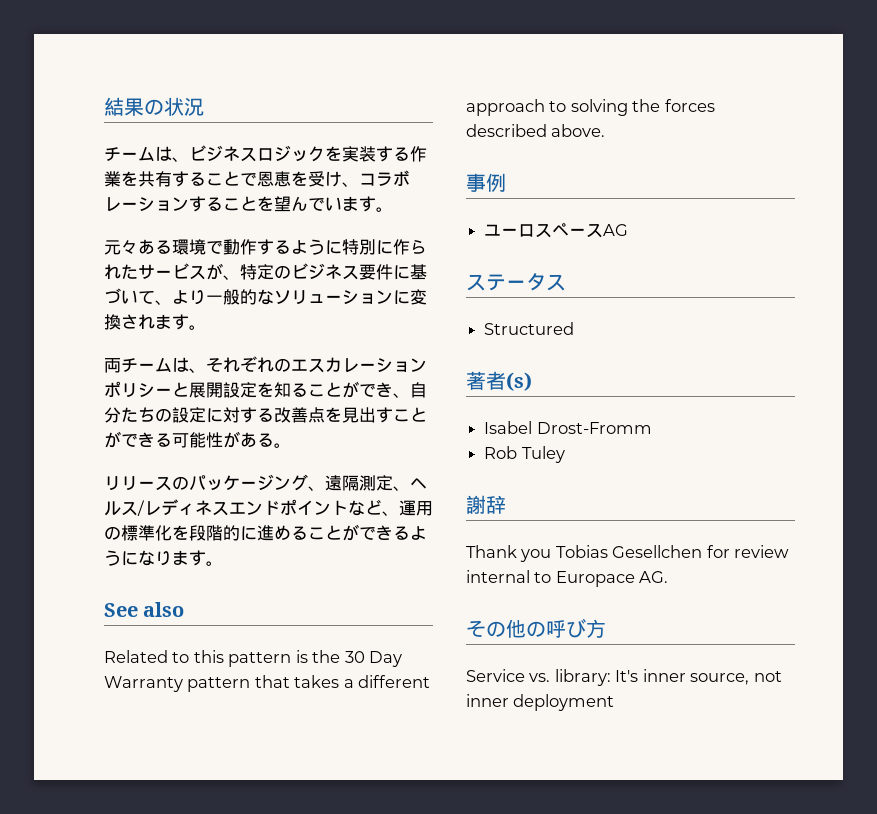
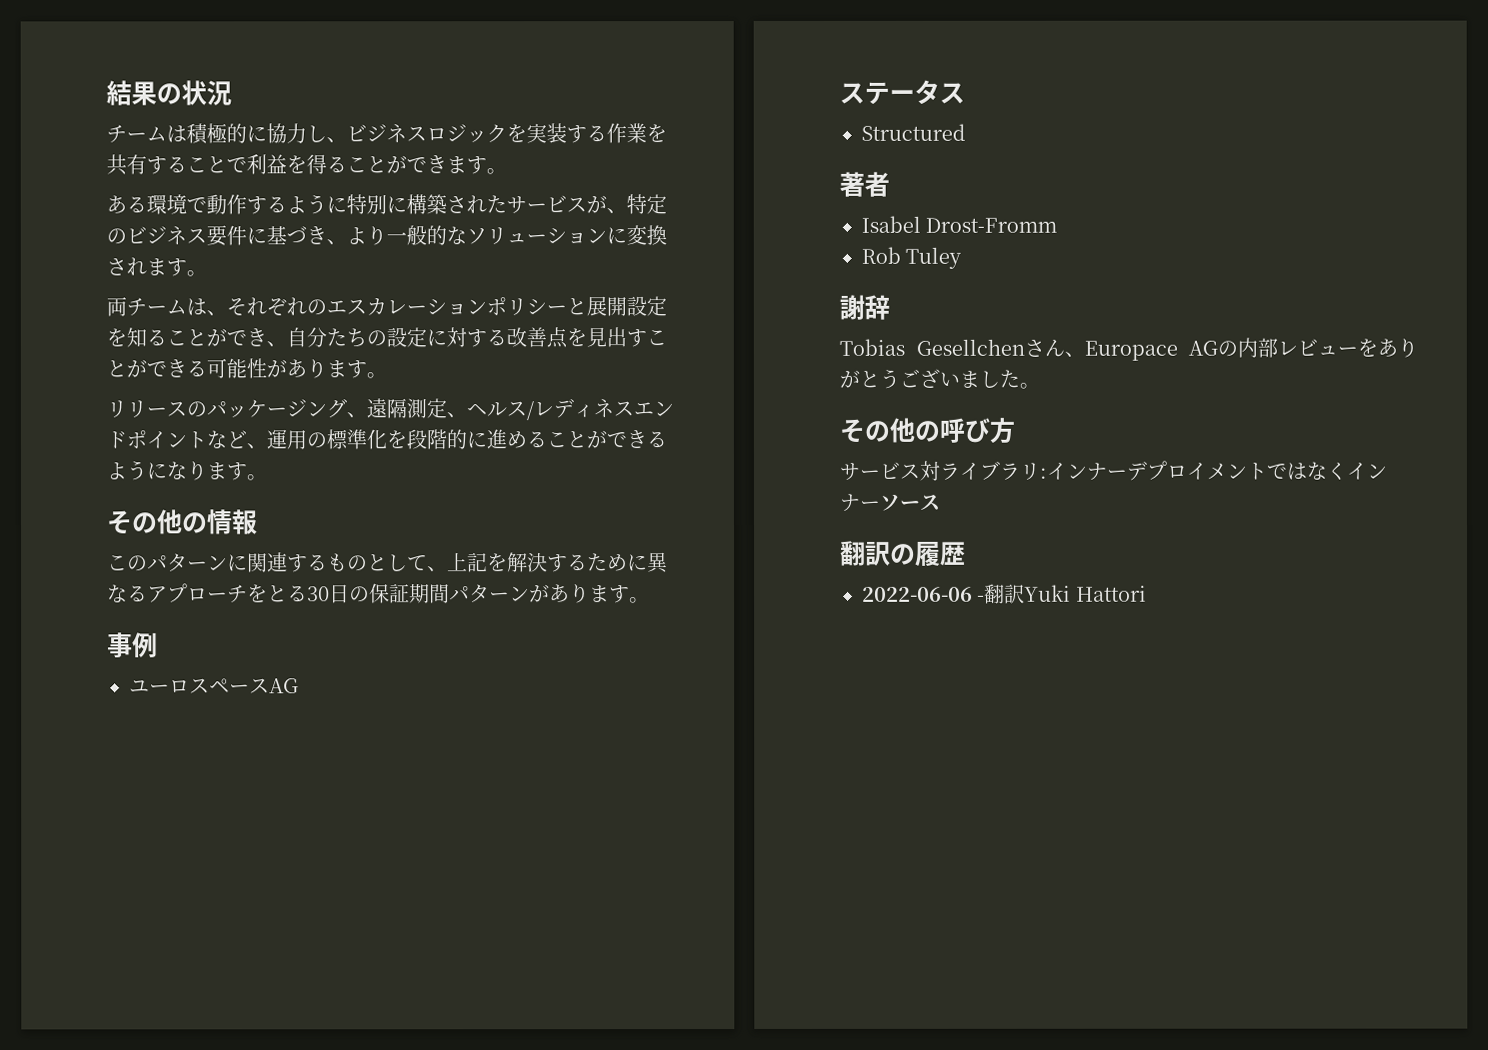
(172, 153) none -> [186,123,327,145] 積極的に協力し
[257,170,410,187] [104,196,393,212] [104,239,138,255] 恩恵を受け、コラボレーションすることを望んでいます。 // 元々 -> [246,154,507,175] 利益を得ることができます。 //
[393,239,427,255] 作ら -> [406,194,467,215] 構築さ
[121,290,155,304] いて -> [306,226,327,245] き
[257,433,274,447] る -> [306,359,367,379] ります
[104,602,185,617] [104,650,403,667] [104,675,431,692] [466,99,715,116] [466,124,606,137] See also // Related to this pattern is the 30 Day Warranty pattern that takes a different approach to solving the forces described above. -> [106,509,258,535] [107,552,669,574] [107,583,650,604] その他の情報 // このパターンに関連するものとして、上記を解決するために異なるアプローチをとる30日の保証期間パターンがあります。
[506,372,532,391] (s) -> (890, 184) none
[466,545,790,562] [466,570,669,587] [466,618,606,638] [466,669,782,686] [466,694,615,711] Thank you Tobias Gesellchen for review internal to Europace AG. // その他の呼び方 // Service vs. library: It's inner source, not inner deployment -> [839,337,1418,361] [839,368,1040,389] [839,417,1015,444] [839,460,1387,481] [839,493,940,512] [840,540,966,566] [862,583,1147,604] Tobias Gesellchenさん、Europace AGの内部レビューをありがとうございました。 // その他の呼び方 // サービス対ライブラリ:インナーデプロイメントではなくインナーソース // 翻訳の履歴 // 2022-06-06 -翻訳Yuki Hattori

